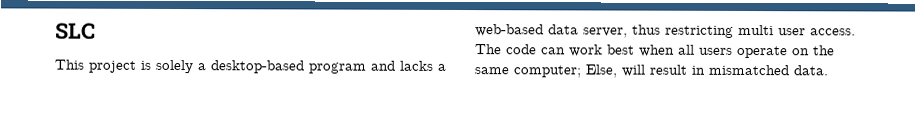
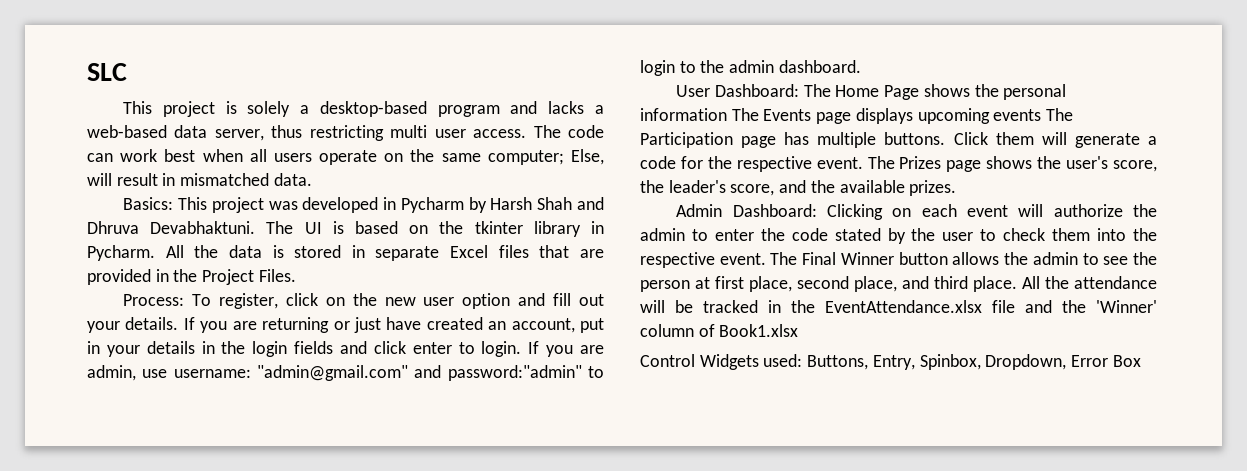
(828, 70) none -> [123,197,604,213] [87,221,604,237] [87,245,604,261] [87,269,296,285] [123,293,604,309] [87,317,605,333] [87,341,604,357] [87,365,604,381] [640,60,861,76] [676,84,1067,100] [640,108,1074,124] [640,132,1157,148] [640,156,1157,172] [640,180,957,196] [676,204,1157,220] [640,228,1157,244] [640,252,1157,268] [640,276,1157,292] [640,300,1157,313] [640,324,799,337] [640,354,1141,370] // Basics: This project was developed in Pycharm by Harsh Shah and Dhruva Devabhaktuni. The UI is based on the tkinter library in Pycharm. All the data is stored in separate Excel files that are provided in the Project Files. // Process: To register, click on the new user option and fill out your details. If you are returning or just have created an account, put in your details in the login fields and click enter to login. If you are admin, use username: "admin@gmail.com" and password:"admin" to login to the admin dashboard. // User Dashboard: The Home Page shows the personal information The Events page displays upcoming events The Participation page has multiple buttons. Click them will generate a code for the respective event. The Prizes page shows the user's score, the leader's score, and the available prizes. // Admin Dashboard: Clicking on each event will authorize the admin to enter the code stated by the user to check them into the respective event. The Final Winner button allows the admin to see the person at first place, second place, and third place. All the attendance will be tracked in the EventAttendance.xlsx file and the 'Winner' column of Book1.xlsx // Control Widgets used: Buttons, Entry, Spinbox, Dropdown, Error Box

